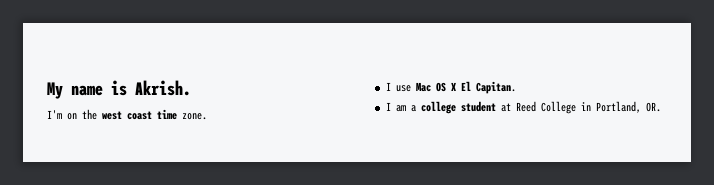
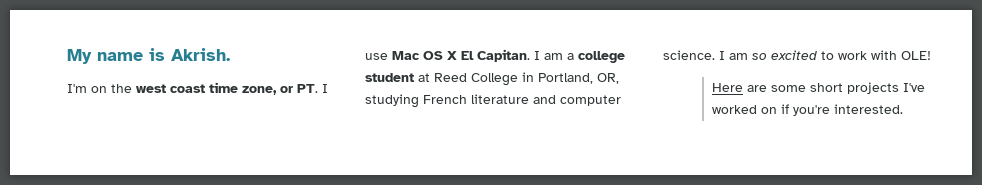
[182,113,207,120] zone. // -> [242,84,318,95] zone, or PT.
(516, 87) // -> (530, 55) none
[645,102,661,112] OR. -> [597,73,619,84] [365,94,621,108] [663,50,931,60] [711,82,925,94] [711,104,903,116] OR, studying French literature and computer science. I am so excited to work with OLE! // Here are some short projects I've worked on if you're interested.

